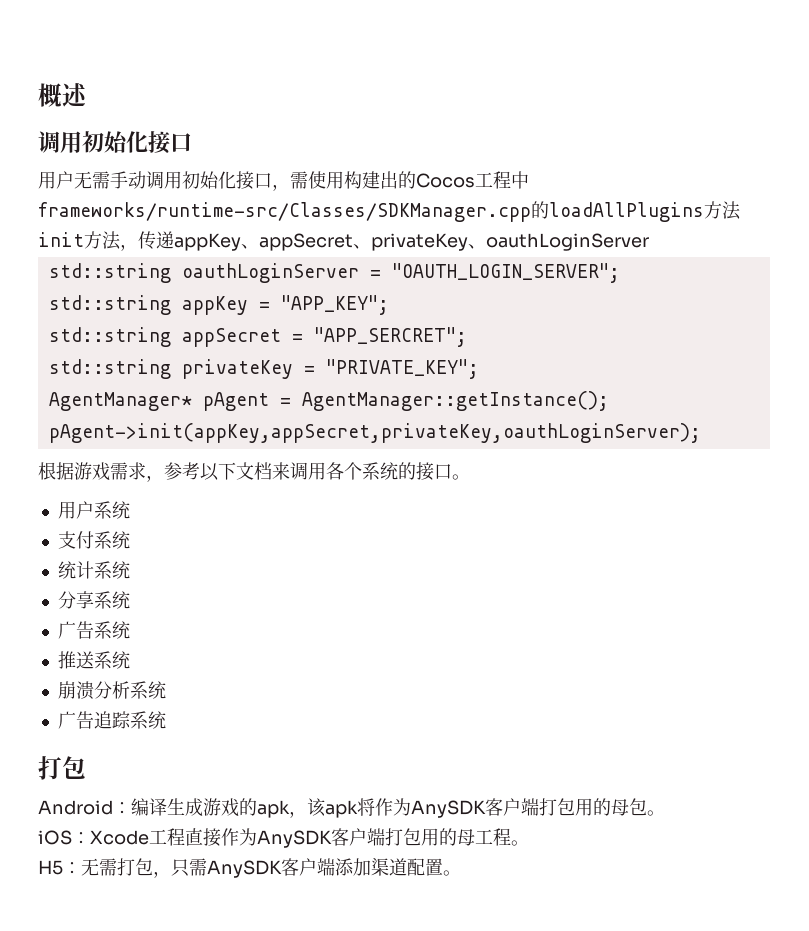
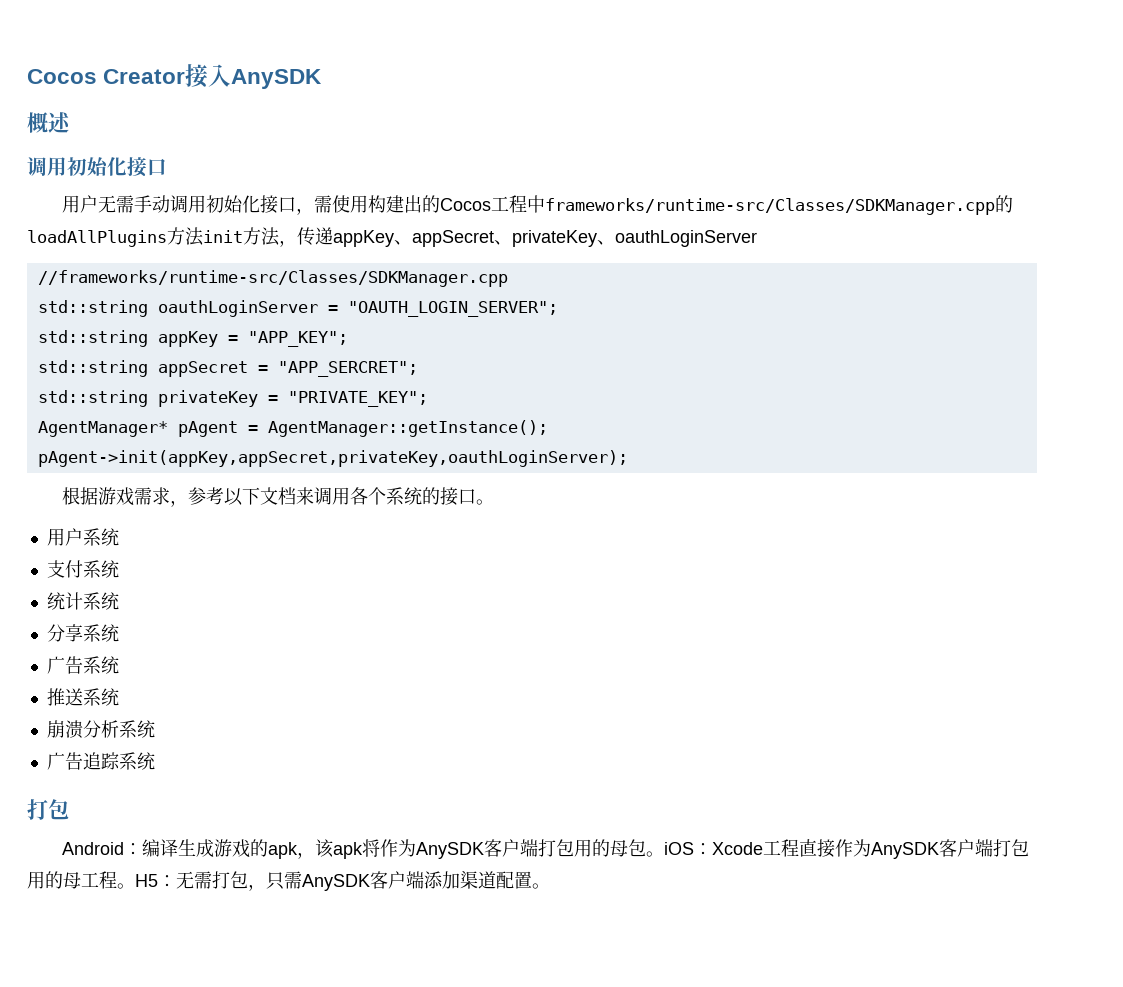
(38, 95) none -> [27,64,323,89] Cocos Creator接入AnySDK //
(649, 242) none -> [37,270,508,287] // //frameworks/runtime-src/Classes/SDKManager.cpp
(665, 813) // -> (664, 854) none
(529, 843) // -> (135, 886) none

